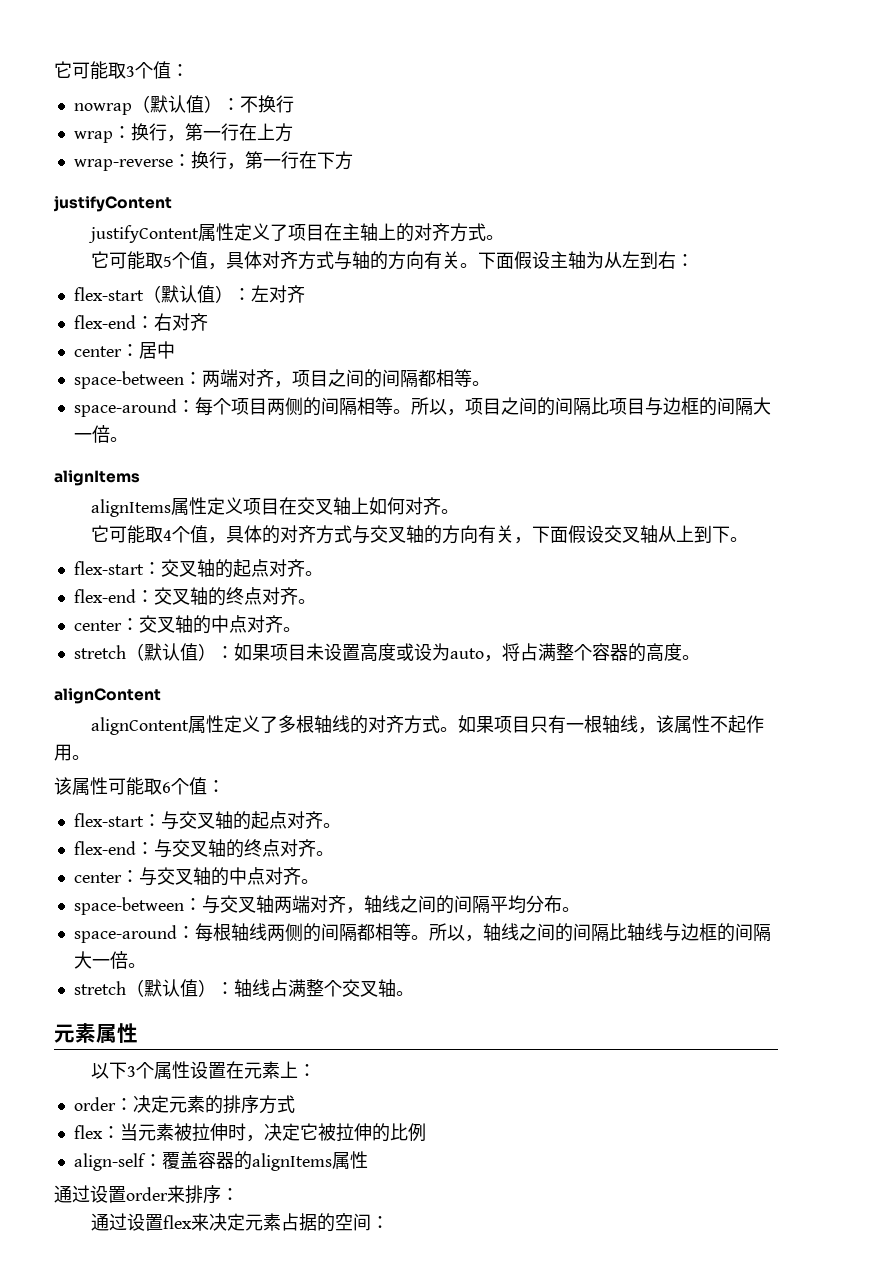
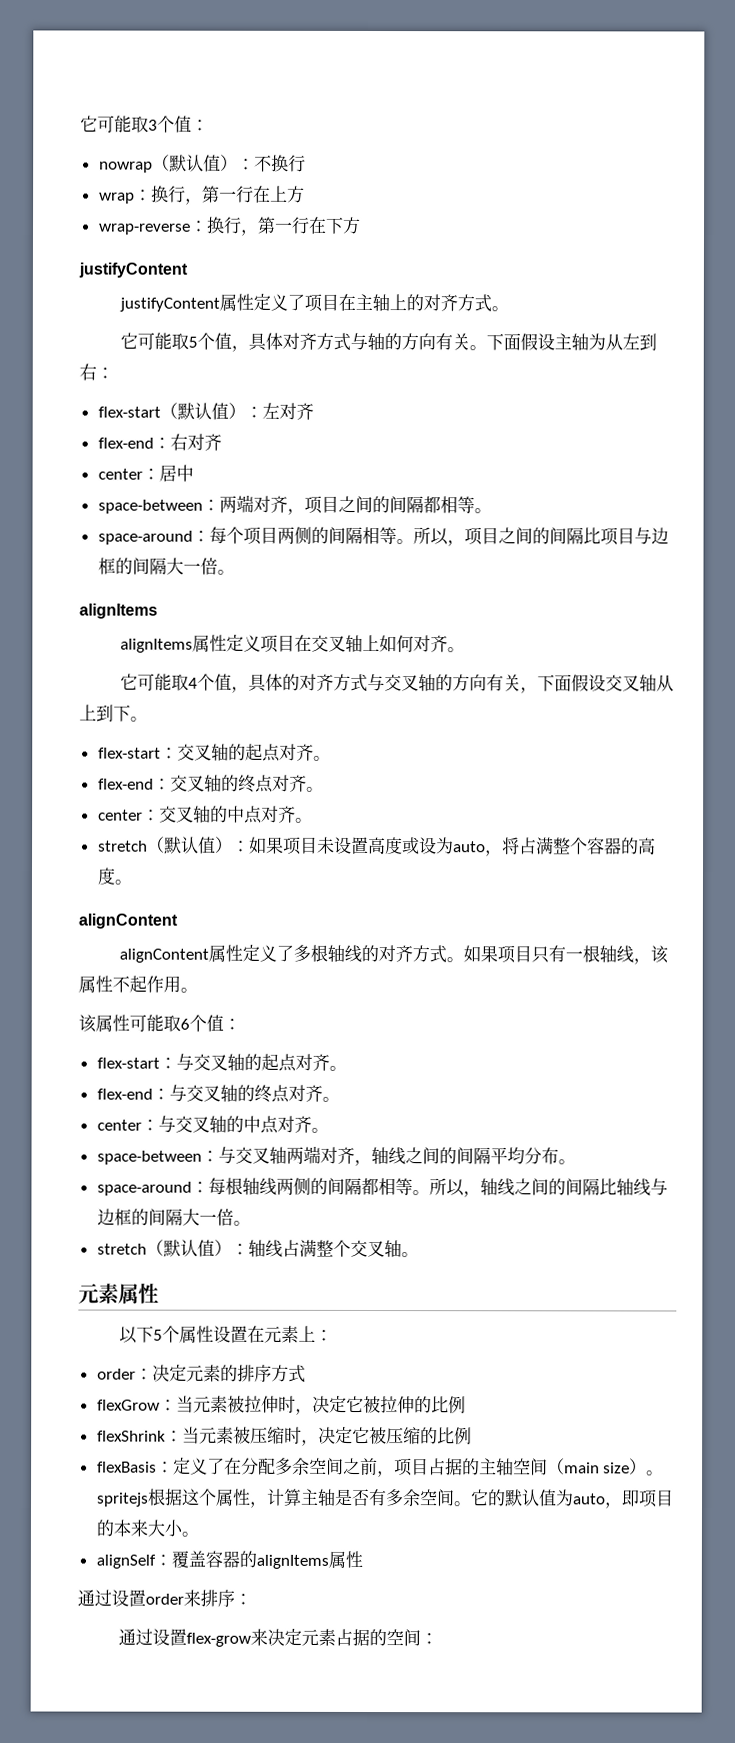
[127,1066,137,1077] 3 -> [153,1329,164,1341] 5
[73,1125,103,1139] flex -> [96,1399,160,1411] flexGrow
[73,1153,146,1171] align-self -> [96,1426,472,1446] [96,1457,665,1478] [96,1488,674,1509] [95,1519,199,1537] [95,1554,156,1569] flexShrink：当元素被压缩时，决定它被压缩的比例 // flexBasis：定义了在分配多余空间之前，项目占据的主轴空间（main size）。spritejs根据这个属性，计算主轴是否有多余空间。它的默认值为auto，即项目的本来大小。 // alignSelf
[163,1215,193,1229] flex -> [186,1632,252,1647] flex-grow

